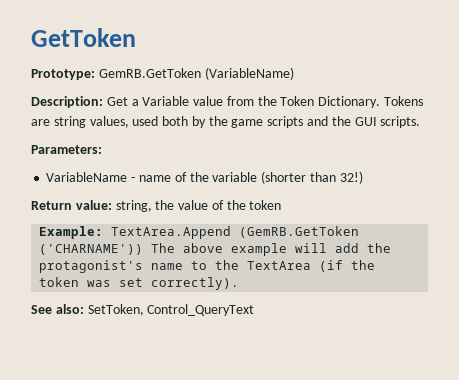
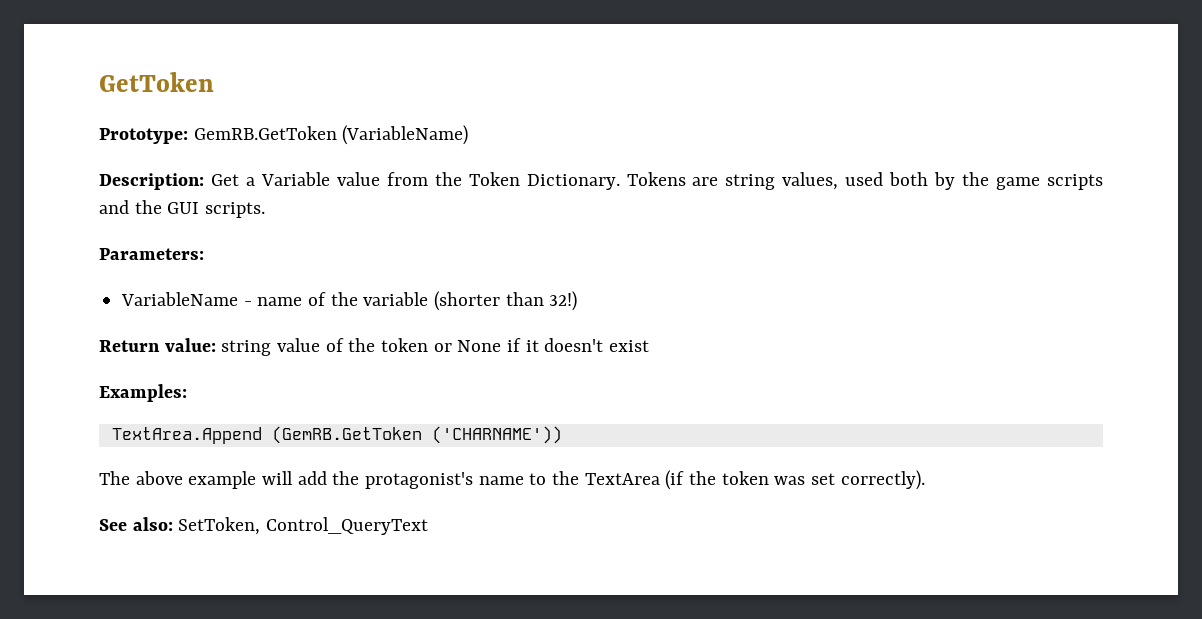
[115,200,175,212] string, the -> [221,340,272,356] string
[39,226,104,239] // Example: -> [433,338,650,352] [99,384,187,402] or None if it doesn't exist // Examples: //
(144, 249) none -> (562, 435) //

